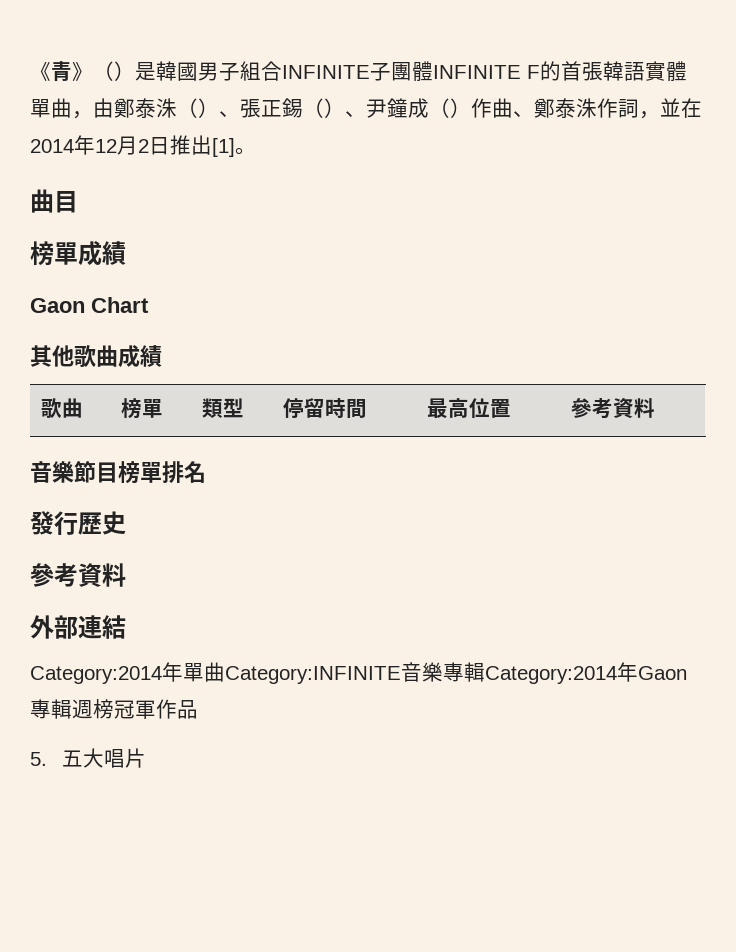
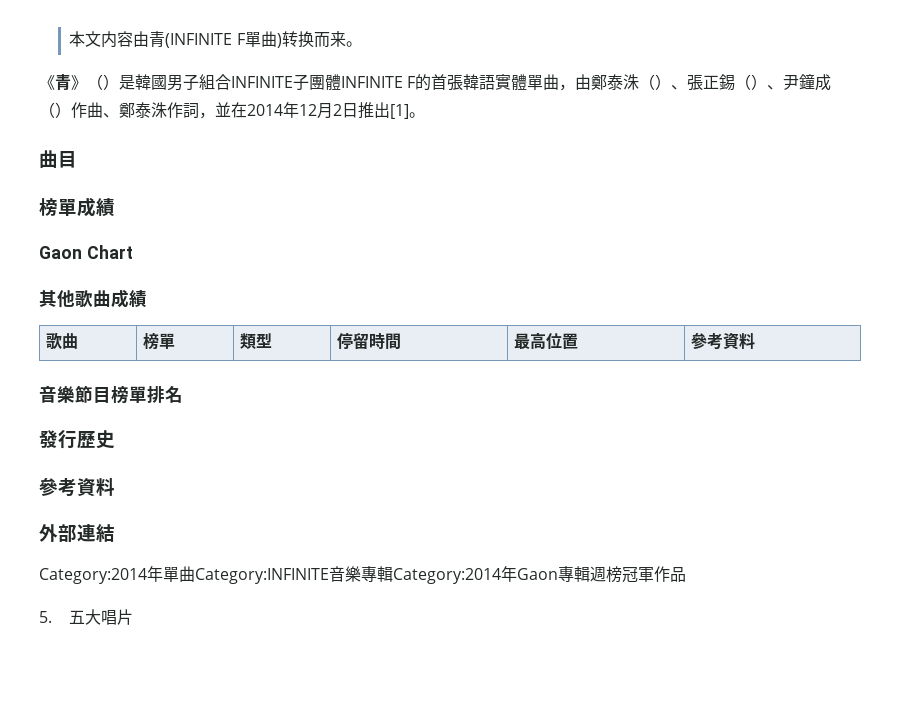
(30, 71) none -> [69,31,362,48] 本文内容由青(INFINITE F單曲)转换而来。 //

